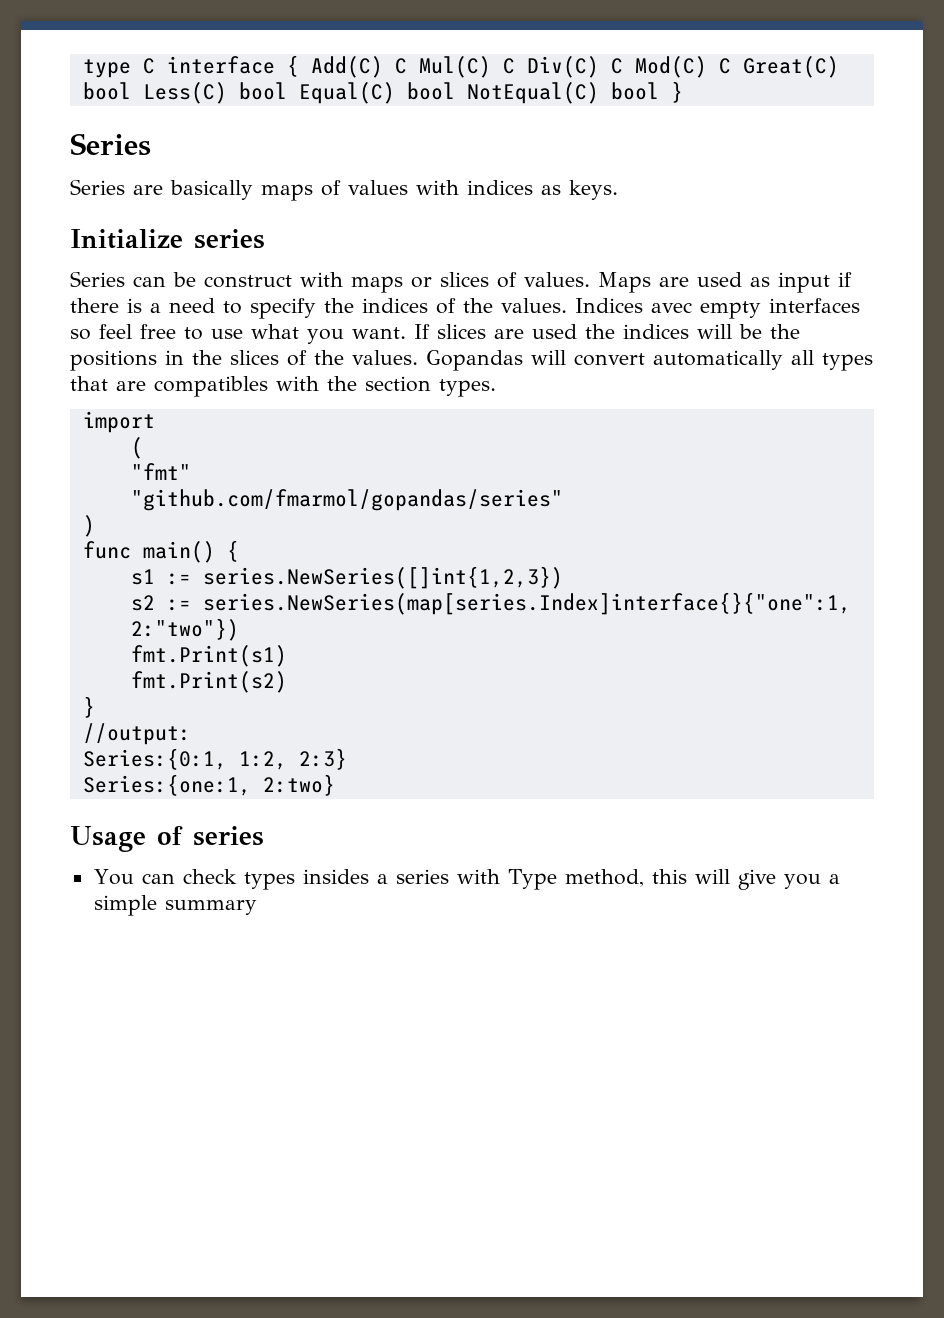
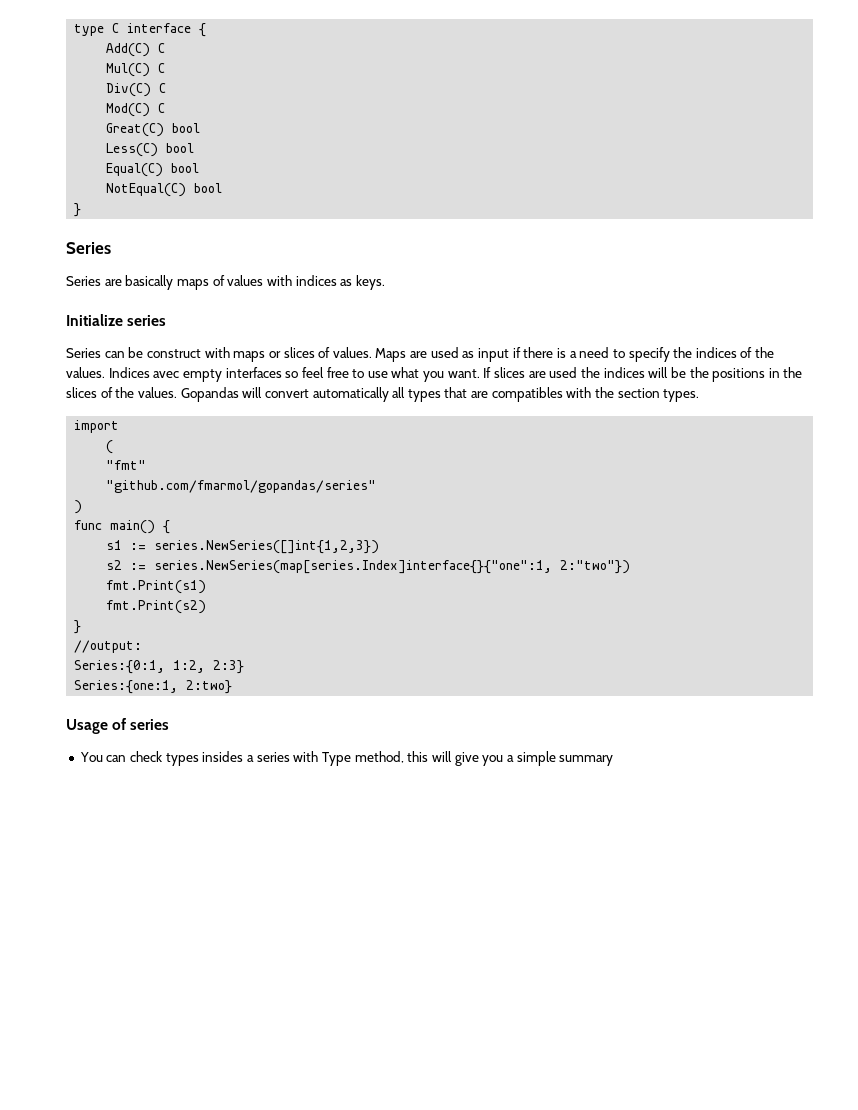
(299, 66) none -> (207, 30) //
(407, 66) none -> (166, 48) //
(515, 66) none -> (166, 68) //
(623, 66) none -> (167, 88) //
(731, 66) none -> (166, 108) //
(131, 91) none -> (201, 128) //
(287, 91) none -> (195, 148) //
(455, 91) none -> (200, 168) //
(659, 91) none -> (223, 188) //

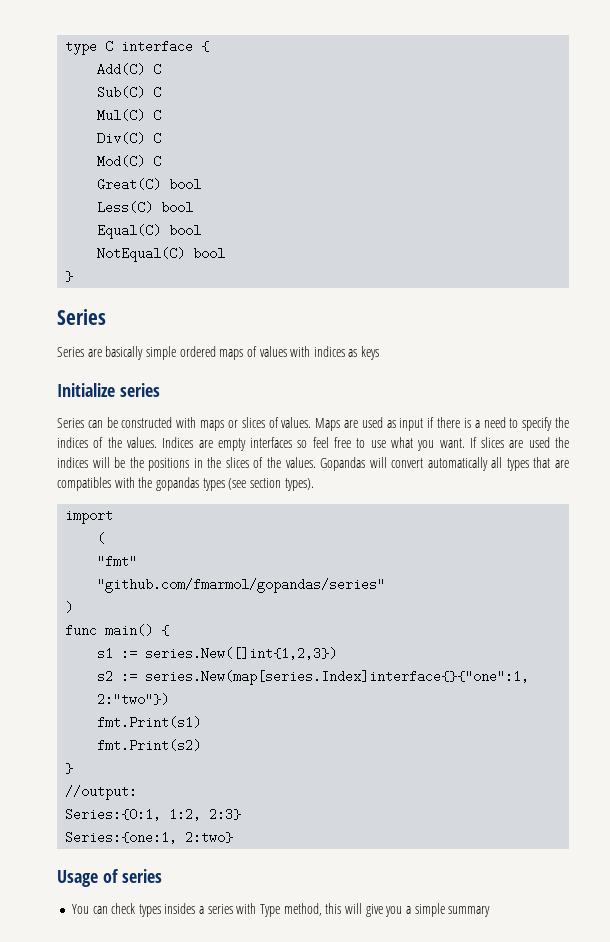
(166, 48) none -> [97,86,162,99] // Sub(C) C
(174, 282) none -> [145,346,216,360] simple ordered
[355,275,385,290] keys. -> [361,346,380,360] keys
[146,349,201,358] construct -> [121,417,173,428] constructed
[153,371,180,378] avec -> [198,440,213,448] are
[617,388,700,402] section types. -> [155,477,314,491] gopandas types (see section types).
[154,540,380,554] series.NewSeries([]int{1,2,3}) -> [145,647,338,660] series.New([]int{1,2,3})
[154,560,553,574] series.NewSeries(map[series.Index]interface{}{"one":1, -> [145,670,530,685] series.New(map[series.Index]interface{}{"one":1,

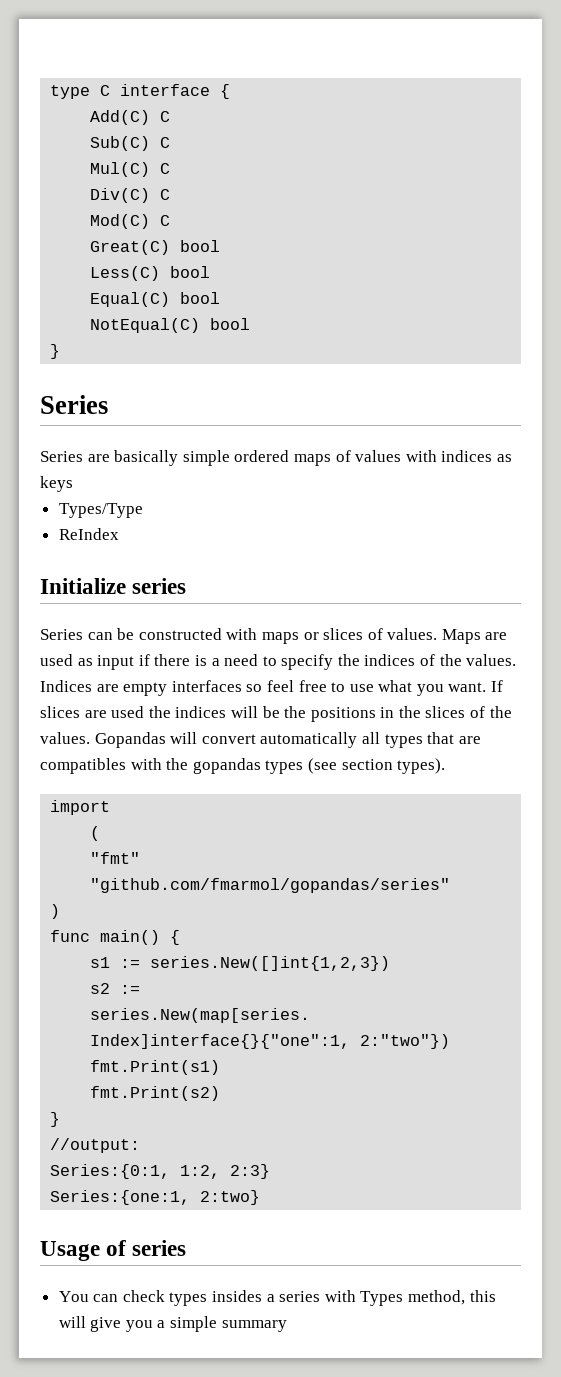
(380, 353) none -> [58,503,143,518] [58,528,119,540] // Types/Type // ReIndex
[260,904,281,917] Type -> [360,1291,404,1306] Types

